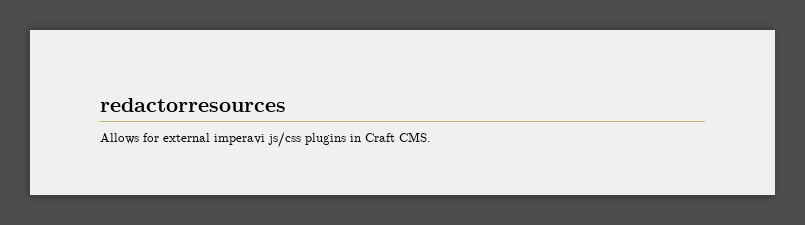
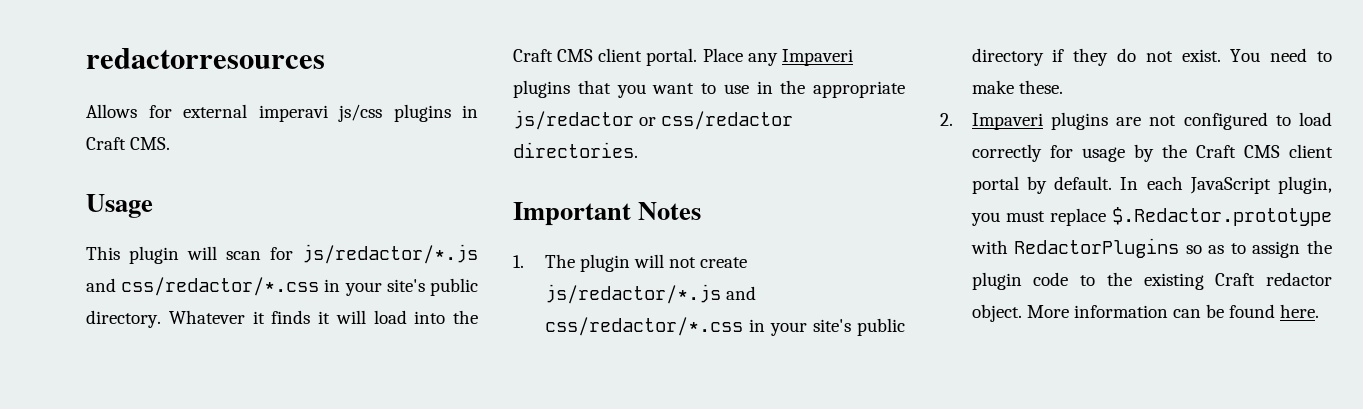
(431, 137) none -> [86,194,153,218] [86,244,478,264] [86,277,478,296] [86,310,478,328] [513,48,853,66] [513,80,905,98] [513,110,794,130] [513,142,638,158] [513,202,702,226] [513,254,748,272] [544,284,756,304] [544,317,905,336] [971,48,1332,66] [971,80,1063,94] [940,112,1332,130] [971,144,1333,162] [971,176,1332,194] [970,207,1332,226] [970,238,1332,258] [971,272,1332,290] [971,304,1320,322] // Usage // This plugin will scan for js/redactor/*.js and css/redactor/*.css in your site's public directory. Whatever it finds it will load into the Craft CMS client portal. Place any Impaveri plugins that you want to use in the appropriate js/redactor or css/redactor directories. // Important Notes // 1. The plugin will not create js/redactor/*.js and css/redactor/*.css in your site's public directory if they do not exist. You need to make these. // 2. Impaveri plugins are not configured to load correctly for usage by the Craft CMS client portal by default. In each JavaScript plugin, you must replace $.Redactor.prototype with RedactorPlugins so as to assign the plugin code to the existing Craft redactor object. More information can be found here.

